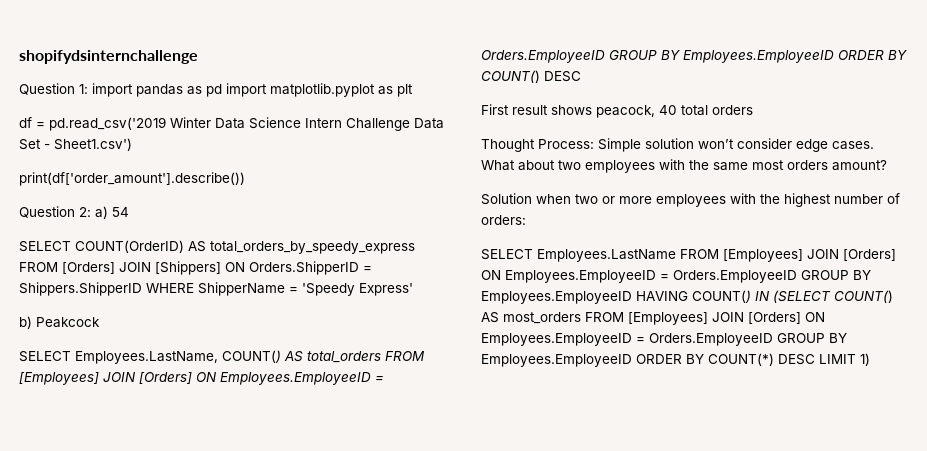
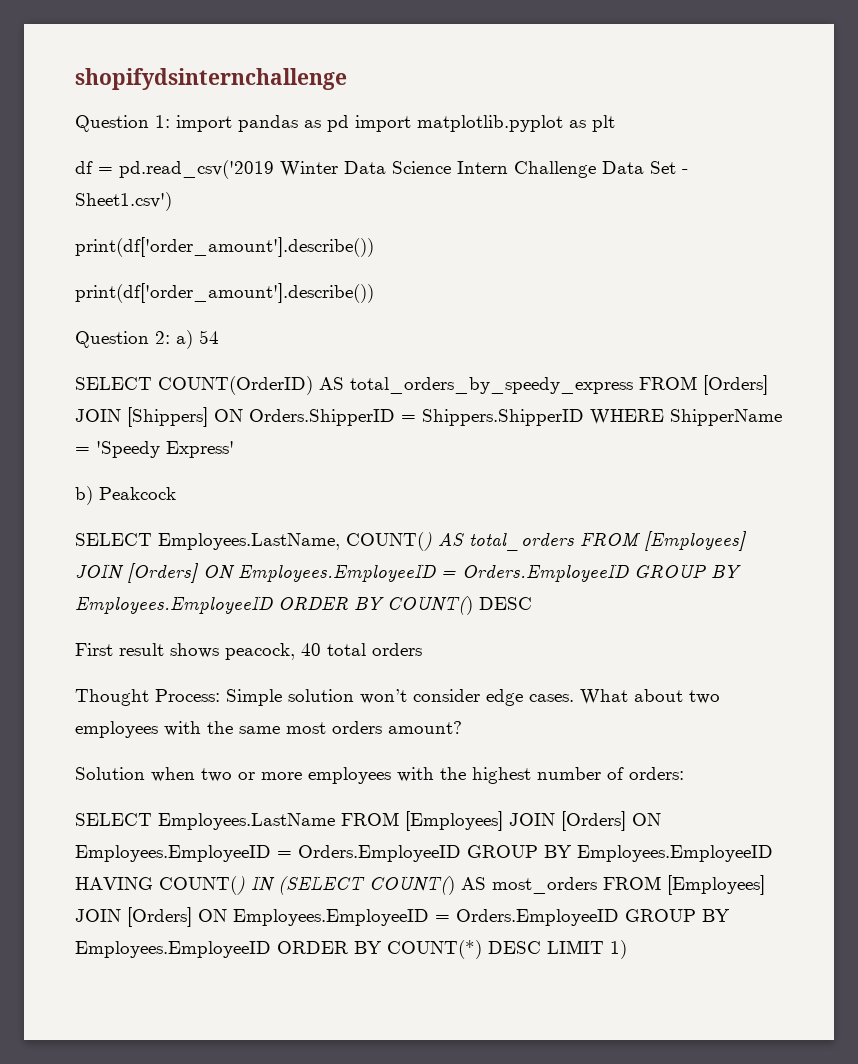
(245, 179) none -> [75,283,374,303] // print(df['order_amount'].describe())

